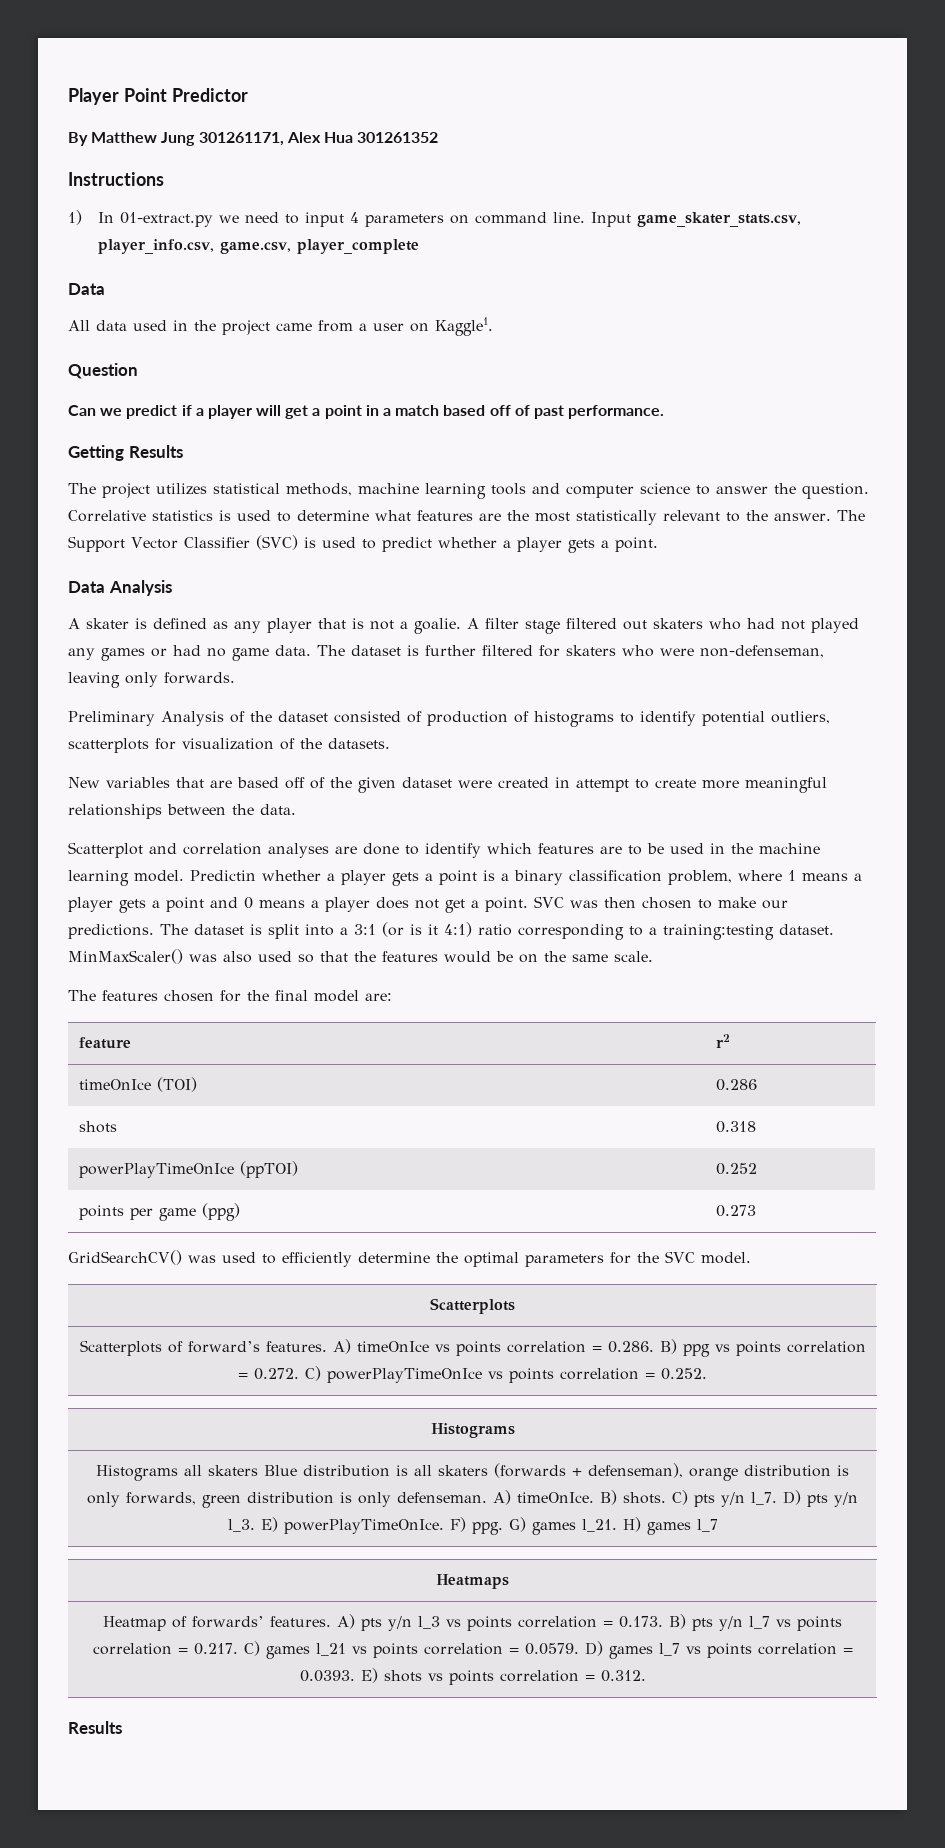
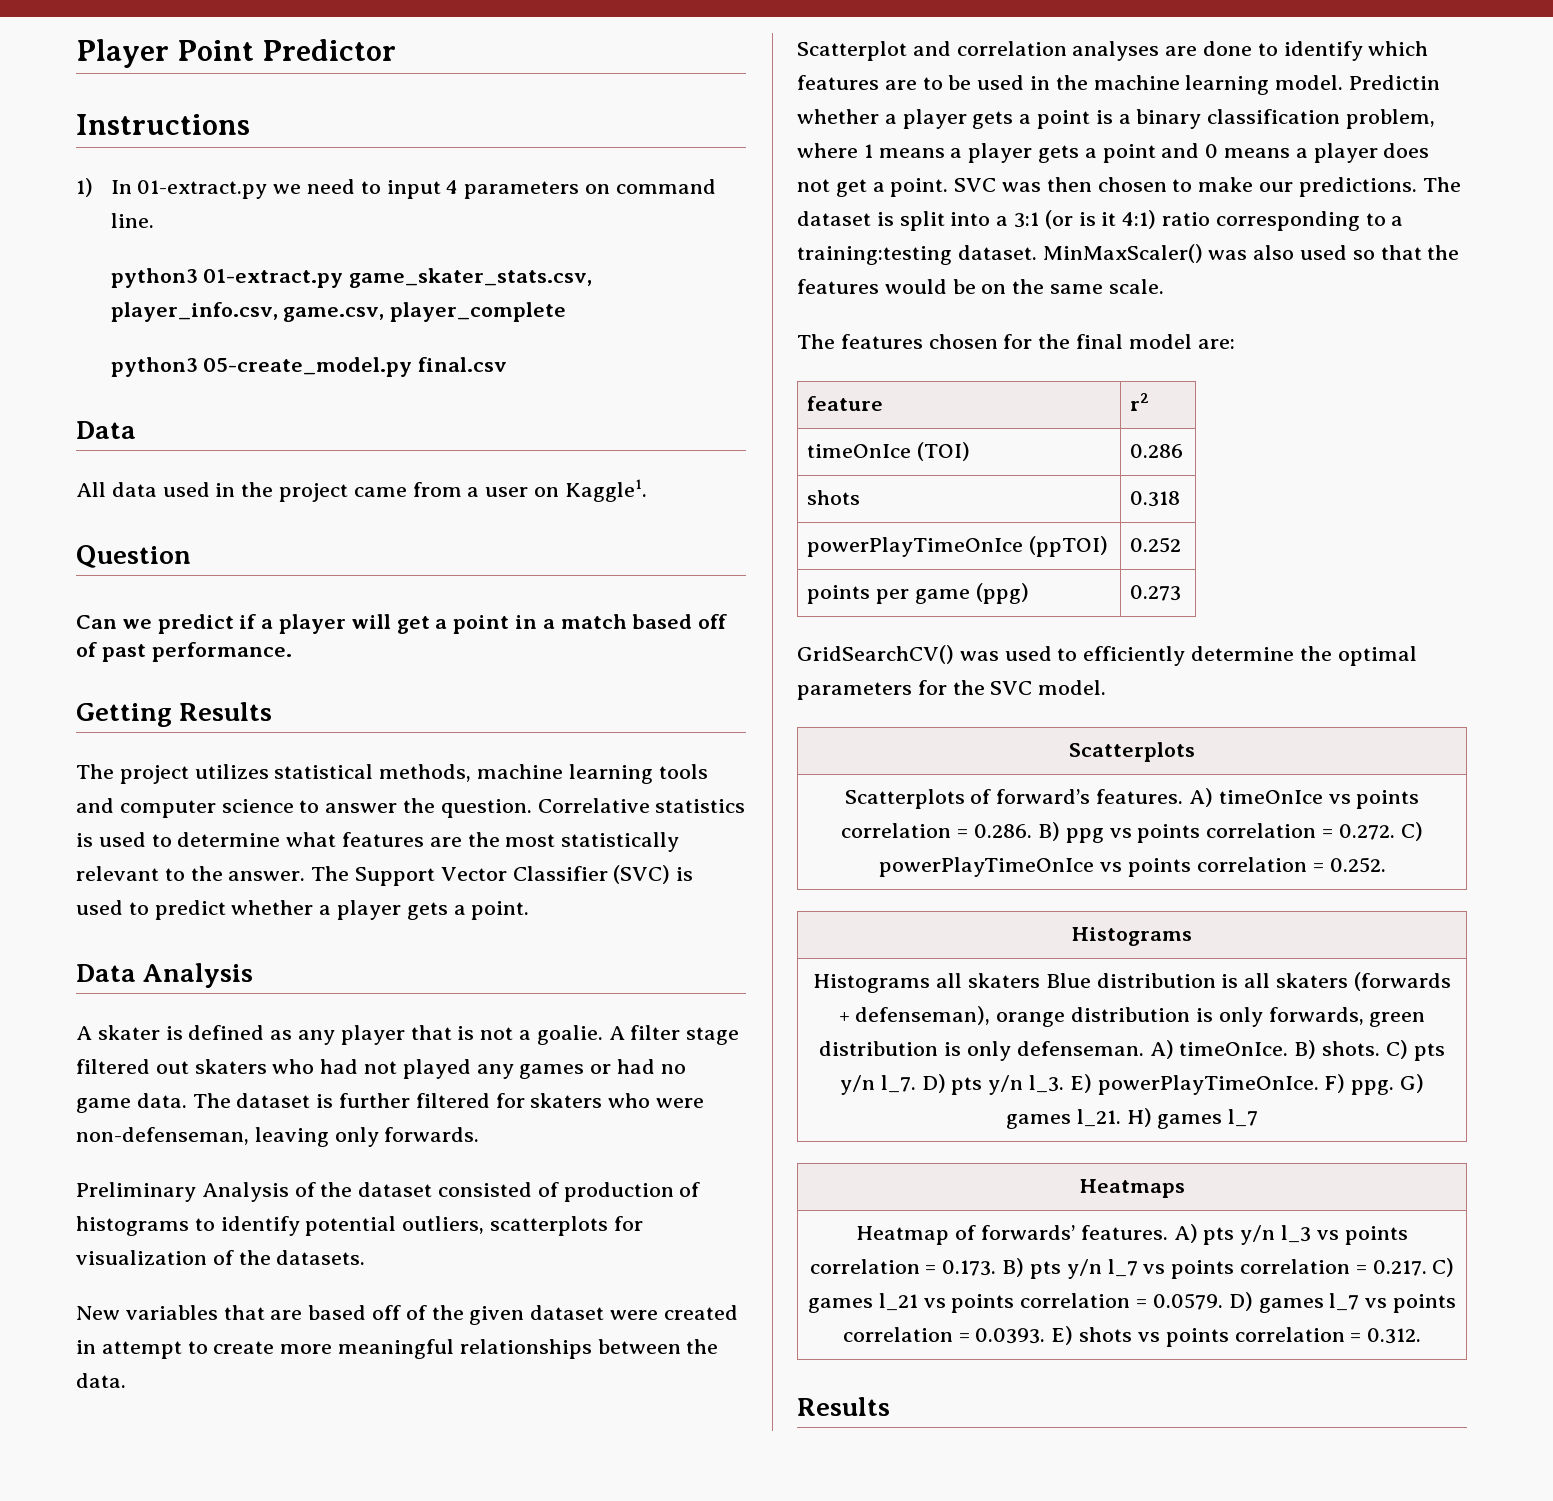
[68,132,439,146] // By Matthew Jung 301261171, Alex Hua 301261352 -> (397, 50) none
[590,212,631,227] Input -> [110,268,344,288] // python3 01-extract.py
(419, 246) none -> [110,357,508,377] // python3 05-create_model.py final.csv

